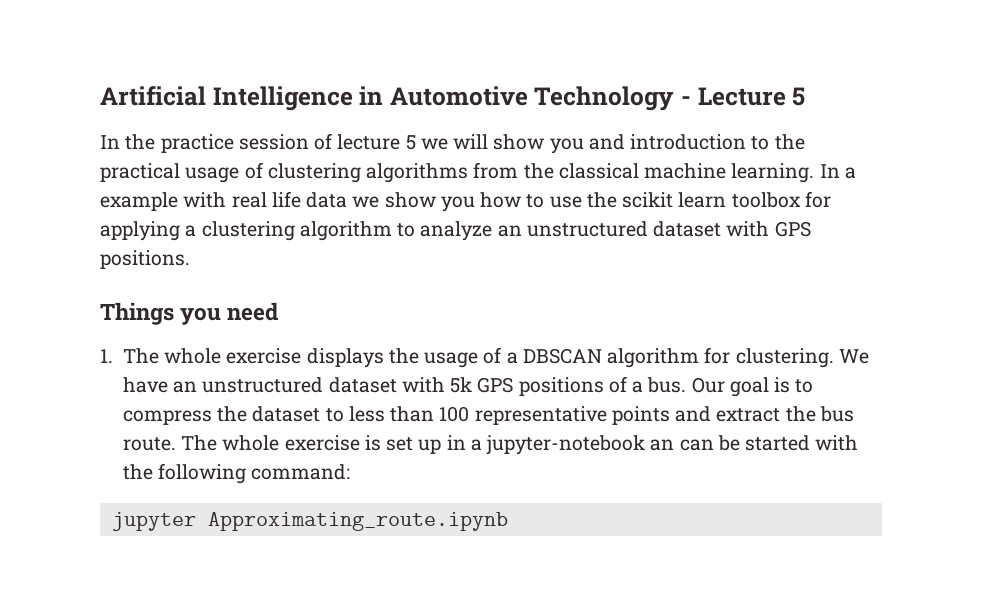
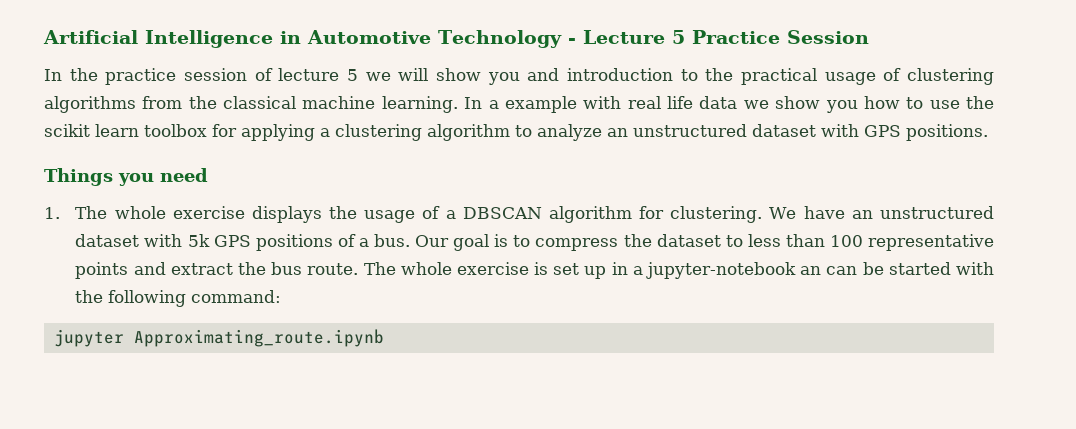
(806, 96) none -> [691,30,869,44] Practice Session

